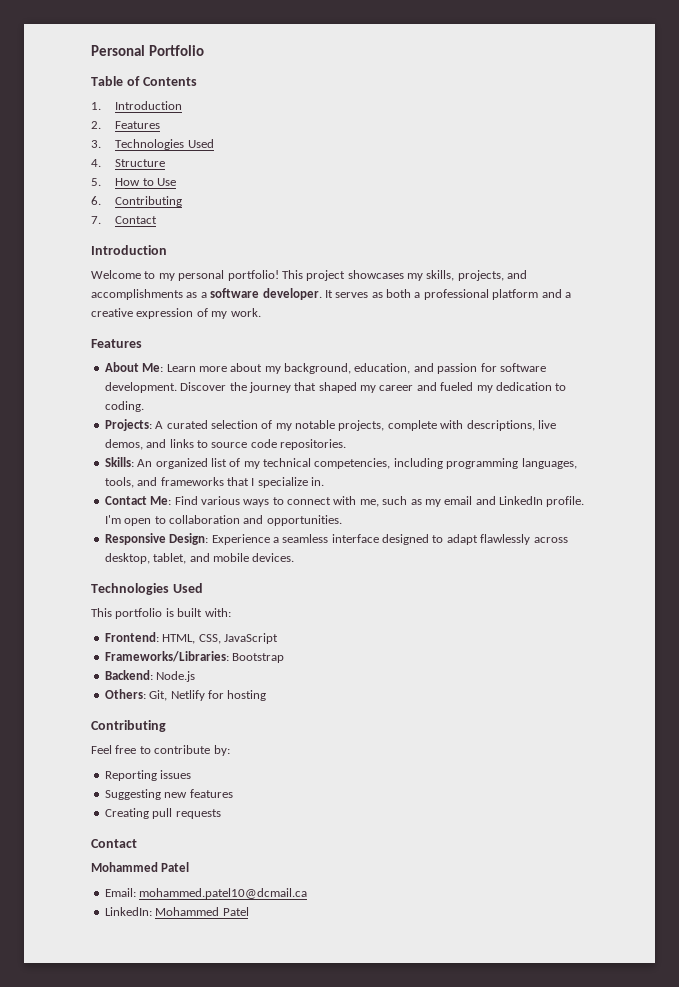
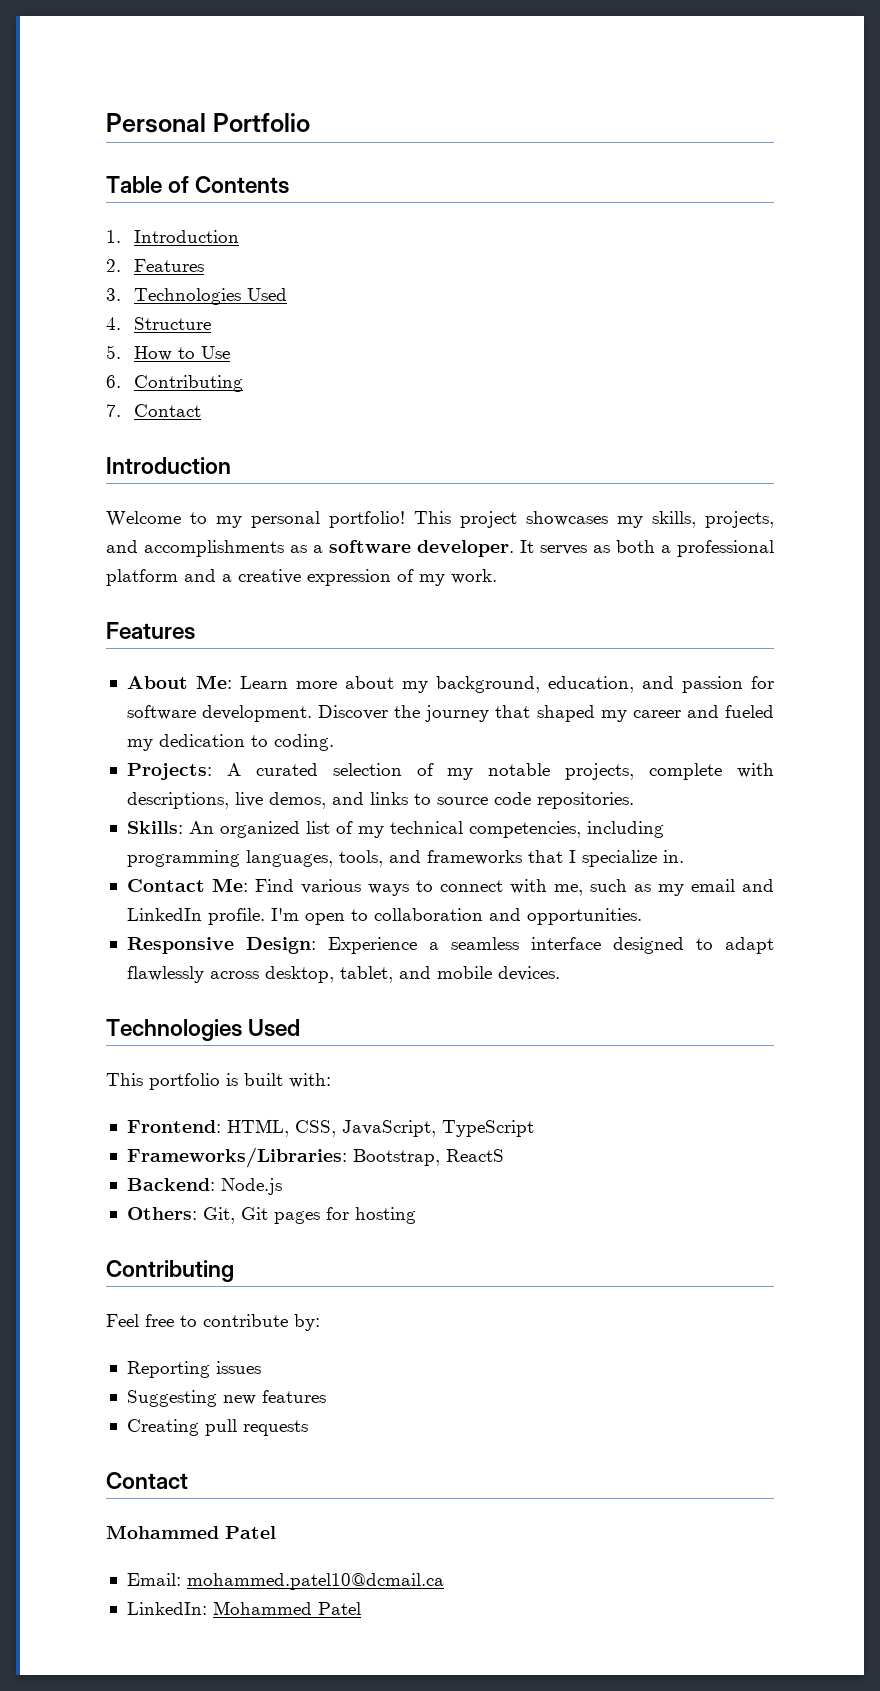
[223,633,278,644] JavaScript -> [341,1120,534,1137] JavaScript, TypeScript
[232,653,285,663] Bootstrap -> [352,1149,504,1166] Bootstrap, ReactS
[170,690,205,701] Netlify -> [240,1207,320,1224] Git pages

